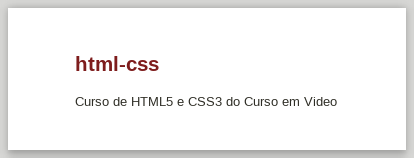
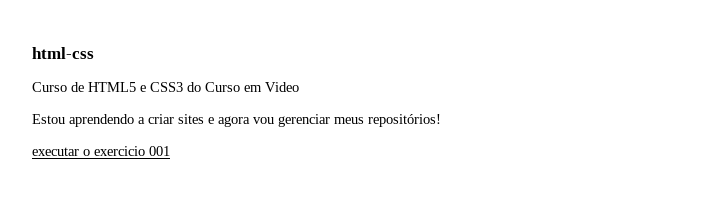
(337, 101) none -> [32,114,441,127] [32,146,170,156] // Estou aprendendo a criar sites e agora vou gerenciar meus repositórios! // executar o exercicio 001

